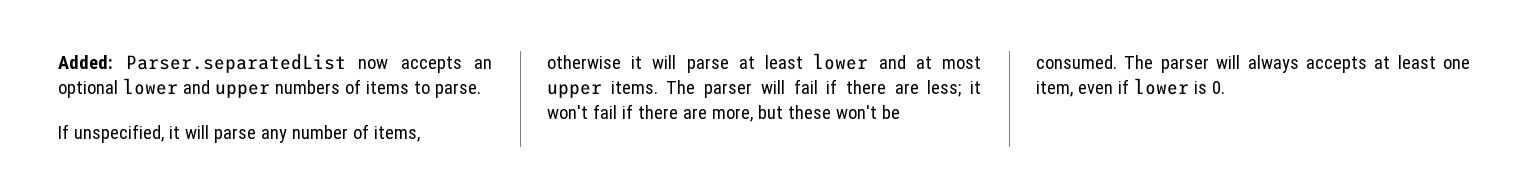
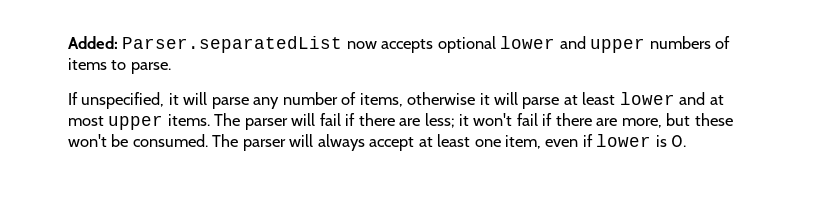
[474,59,492,69] an -> (434, 46) none
[1305,56,1367,73] accepts -> [369,137,415,151] accept

